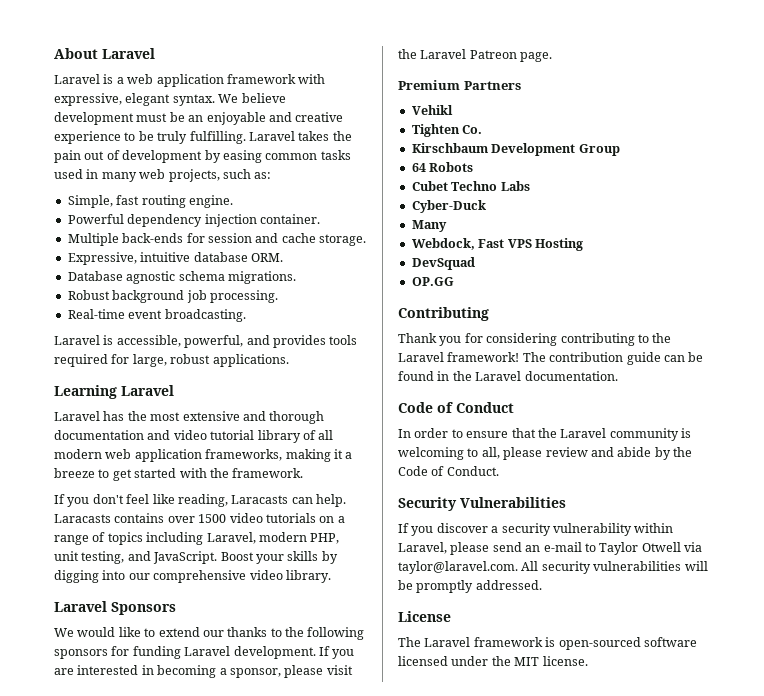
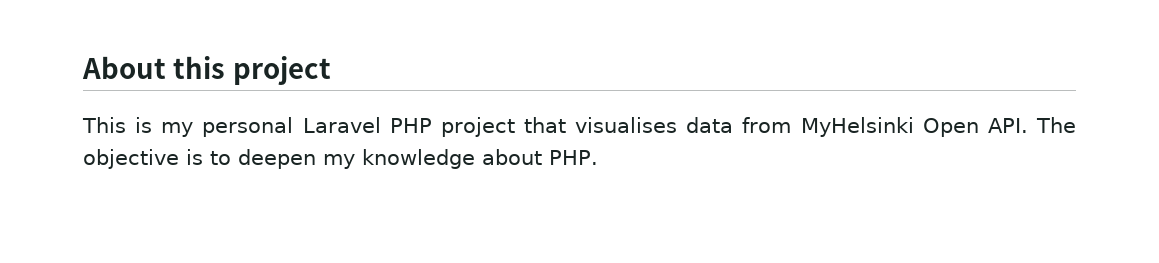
[102,48,155,59] [54,74,326,87] [54,93,286,106] [54,112,344,125] [54,131,352,144] [54,150,351,163] [54,169,272,182] [67,195,233,208] [67,214,320,227] [67,233,366,246] [67,252,283,265] [67,271,296,284] [67,290,278,303] [67,309,246,322] [54,335,358,348] [54,354,289,367] [54,385,174,399] [54,411,325,424] [54,430,334,443] [54,449,353,462] [54,468,304,481] [54,494,346,507] [54,513,345,523] [54,532,340,545] [54,551,338,564] [54,570,331,583] [54,601,176,615] [54,627,365,640] [54,646,355,659] [54,665,353,678] [398,49,553,62] [398,80,521,90] [411,105,453,115] [411,124,483,137] [411,143,620,156] [411,162,474,172] [411,181,530,191] [411,200,486,213] [411,220,447,232] [411,238,583,251] [411,257,475,270] [411,277,454,286] [398,307,489,321] [398,333,672,346] [398,352,704,365] [398,371,618,381] [398,402,514,413] [398,428,691,441] [398,447,692,460] [398,466,499,476] [398,497,566,511] [398,523,674,536] [398,542,702,555] [398,561,708,574] [398,580,542,593] [398,611,451,622] [398,637,697,650] [398,656,588,666] Laravel // Laravel is a web application framework with expressive, elegant syntax. We believe development must be an enjoyable and creative experience to be truly fulfilling. Laravel takes the pain out of development by easing common tasks used in many web projects, such as: // Simple, fast routing engine. // Powerful dependency injection container. // Multiple back-ends for session and cache storage. // Expressive, intuitive database ORM. // Database agnostic schema migrations. // Robust background job processing. // Real-time event broadcasting. // Laravel is accessible, powerful, and provides tools required for large, robust applications. // Learning Laravel // Laravel has the most extensive and thorough documentation and video tutorial library of all modern web application frameworks, making it a breeze to get started with the framework. // If you don't feel like reading, Laracasts can help. Laracasts contains over 1500 video tutorials on a range of topics including Laravel, modern PHP, unit testing, and JavaScript. Boost your skills by digging into our comprehensive video library. // Laravel Sponsors // We would like to extend our thanks to the following sponsors for funding Laravel development. If you are interested in becoming a sponsor, please visit the Laravel Patreon page. // Premium Partners // Vehikl // Tighten Co. // Kirschbaum Development Group // 64 Robots // Cubet Techno Labs // Cyber-Duck // Many // Webdock, Fast VPS Hosting // DevSquad // OP.GG // Contributing // Thank you for considering contributing to the Laravel framework! The contribution guide can be found in the Laravel documentation. // Code of Conduct // In order to ensure that the Laravel community is welcoming to all, please review and abide by the Code of Conduct. // Security Vulnerabilities // If you discover a security vulnerability within Laravel, please send an e-mail to Taylor Otwell via taylor@laravel.com. All security vulnerabilities will be promptly addressed. // License // The Laravel framework is open-sourced software licensed under the MIT license. -> [173,56,331,85] [82,117,1076,137] [83,149,598,169] this project // This is my personal Laravel PHP project that visualises data from MyHelsinki Open API. The objective is to deepen my knowledge about PHP.

